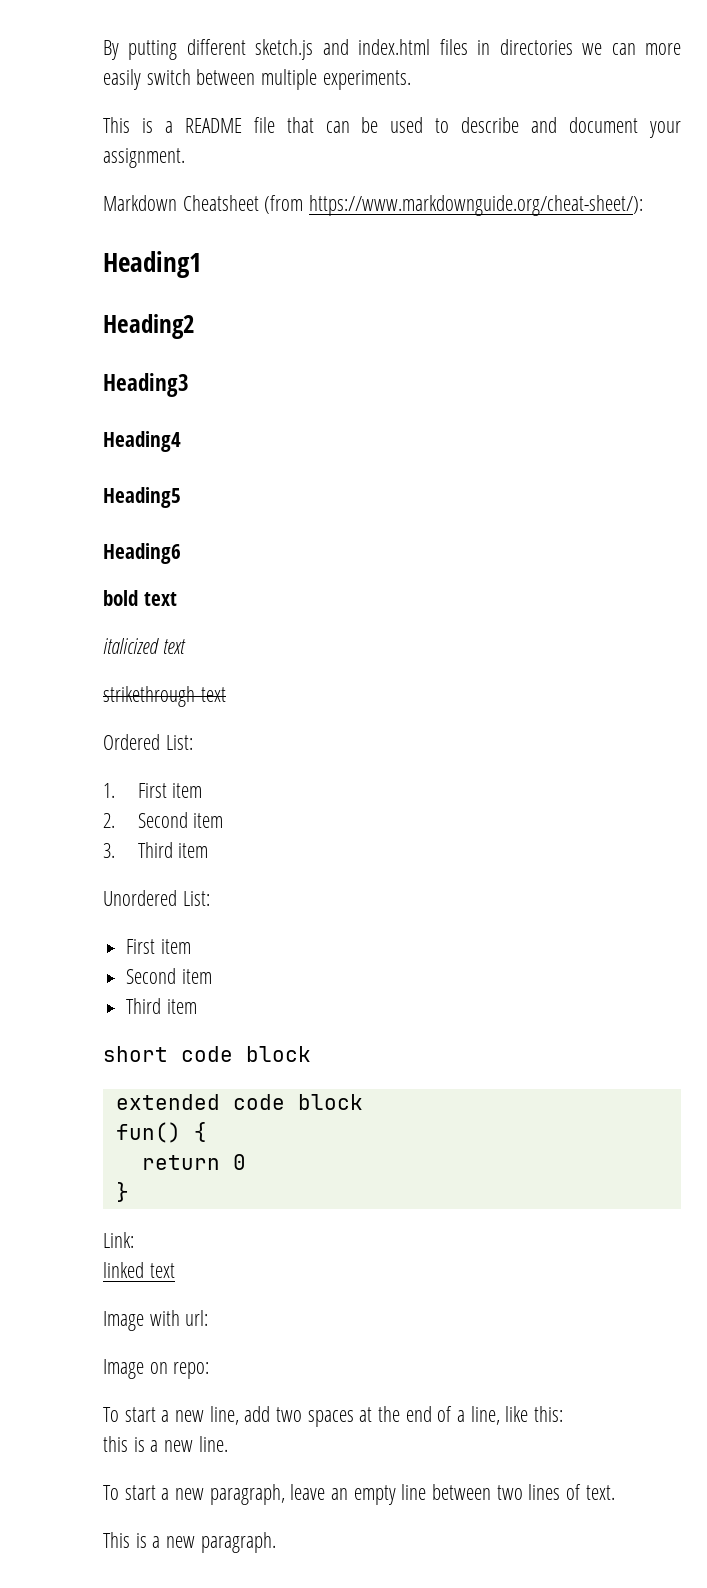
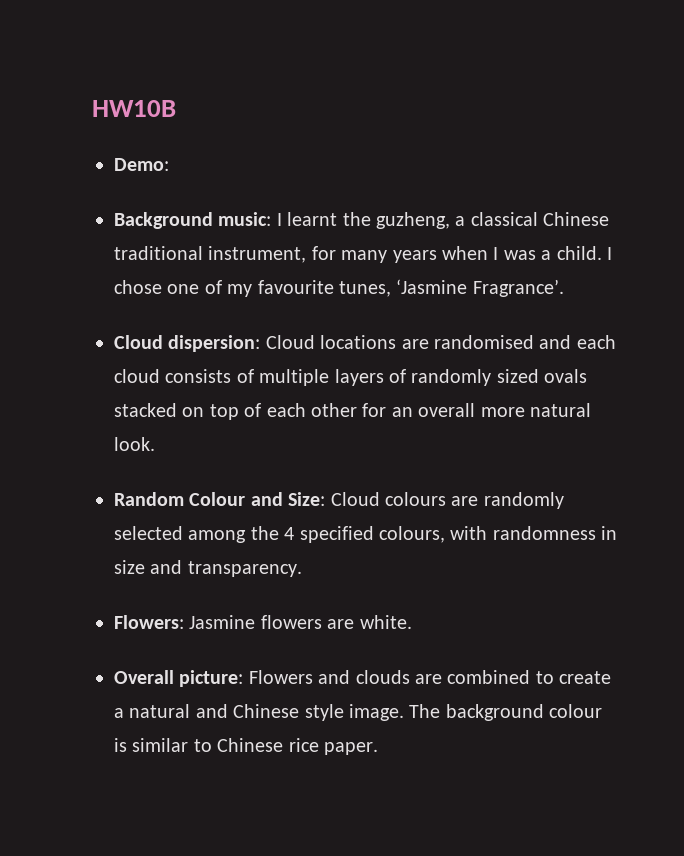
[103,39,681,60] [103,69,411,90] [103,117,681,138] [103,148,185,168] [103,195,643,216] [103,251,202,278] [103,314,195,339] [103,373,189,397] [103,431,181,452] [103,487,181,508] [103,543,181,564] [103,590,177,606] [103,638,186,654] [103,686,226,707] [103,734,193,750] [103,783,203,798] [103,812,224,828] [103,842,209,858] [103,890,210,906] [126,939,191,954] [126,968,212,984] [126,998,197,1014] [103,1046,311,1062] [115,1094,363,1110] [115,1122,207,1143] [141,1154,246,1170] [115,1182,129,1202] [103,1232,134,1248] [103,1262,175,1278] [103,1310,209,1331] [103,1359,210,1379] [103,1406,564,1427] [103,1436,228,1452] [103,1484,615,1505] [103,1532,276,1553] By putting different sketch.js and index.html files in directories we can more easily switch between multiple experiments. // This is a README file that can be used to describe and document your assignment. // Markdown Cheatsheet (from https://www.markdownguide.org/cheat-sheet/): // Heading1 // Heading2 // Heading3 // Heading4 // Heading5 // Heading6 // bold text // italicized text // strikethrough text // Ordered List: // 1. First item // 2. Second item // 3. Third item // Unordered List: // First item // Second item // Third item // short code block // extended code block // fun() { // return 0 // } // Link: // linked text // Image with url: // Image on repo: // To start a new line, add two spaces at the end of a line, like this: // this is a new line. // To start a new paragraph, leave an empty line between two lines of text. // This is a new paragraph. -> [92,100,176,117] [114,158,169,171] [114,212,610,229] [114,246,612,263] [114,279,564,297] [114,335,616,352] [114,369,588,386] [114,403,591,420] [114,437,155,451] [114,492,564,509] [114,526,618,543] [114,560,302,577] [114,615,412,629] [114,670,612,687] [114,704,603,721] [114,738,378,755] HW10B // Demo: // Background music: I learnt the guzheng, a classical Chinese traditional instrument, for many years when I was a child. I chose one of my favourite tunes, ‘Jasmine Fragrance’. // Cloud dispersion: Cloud locations are randomised and each cloud consists of multiple layers of randomly sized ovals stacked on top of each other for an overall more natural look. // Random Colour and Size: Cloud colours are randomly selected among the 4 specified colours, with randomness in size and transparency. // Flowers: Jasmine flowers are white. // Overall picture: Flowers and clouds are combined to create a natural and Chinese style image. The background colour is similar to Chinese rice paper.

